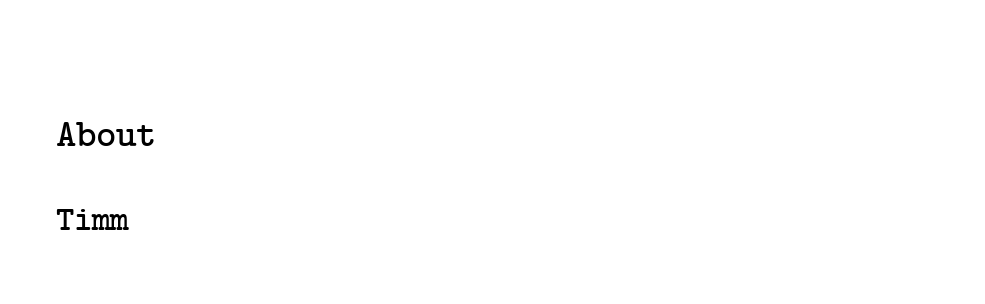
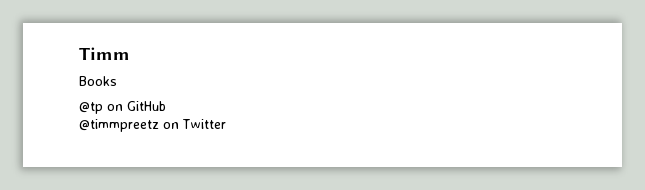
[56,122,156,146] [56,209,129,230] About // Timm -> [79,47,130,60] [79,76,117,86] [79,101,166,114] [79,119,226,132] Timm // Books // @tp on GitHub // @timmpreetz on Twitter

